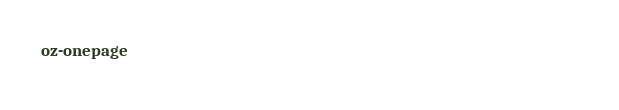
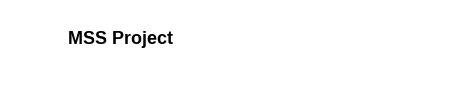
[41,46,128,59] oz-onepage -> [68,31,173,48] MSS Project

